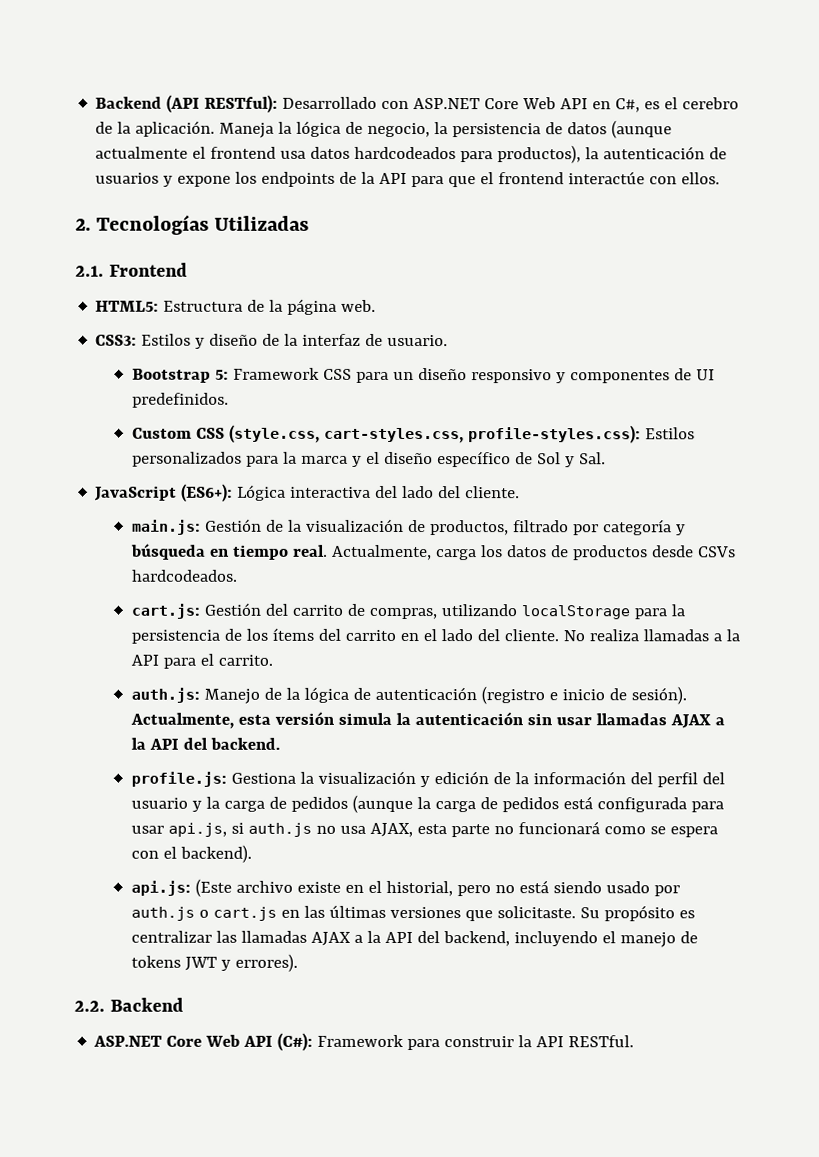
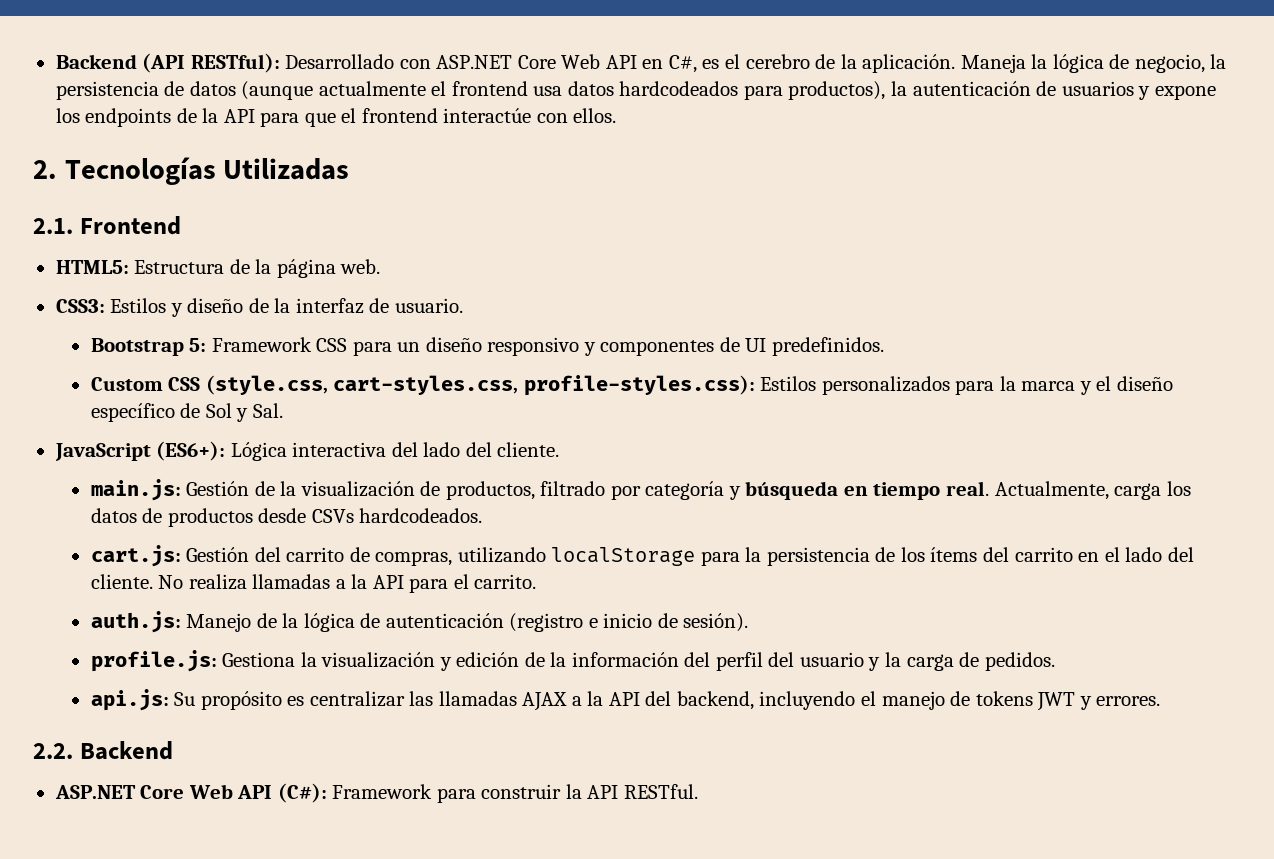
[130,711,726,729] [131,737,281,750] Actualmente, esta versión simula la autenticación sin usar llamadas AJAX a la API del backend. -> (749, 622) none
[291,794,725,814] [131,821,719,838] [131,844,253,863] [131,878,681,897] [131,904,577,922] pedidos (aunque la carga de pedidos está configurada para usar api.js, si auth.js no usa AJAX, esta parte no funcionará como se espera con el backend). // api.js: (Este archivo existe en el historial, pero no está siendo usado por auth.js o cart.js en las últimas versiones que solicitaste. -> [984,652,1055,671] [90,689,169,711] pedidos. // api.js:
[235,953,299,972] errores). -> [1096,696,1161,706] errores.

